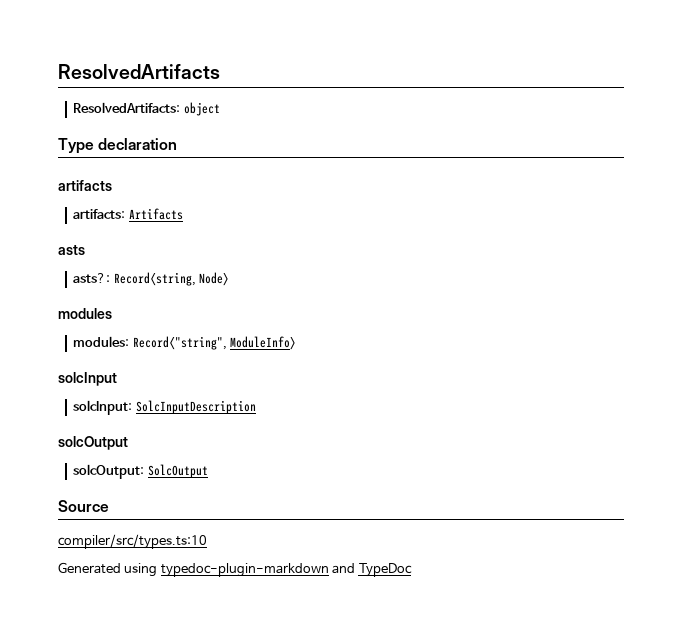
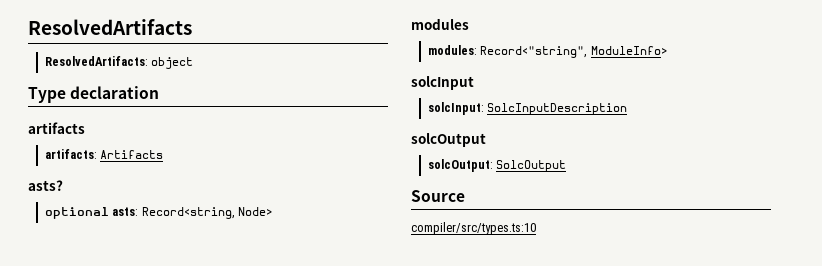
[58,245,85,255] [73,273,111,283] asts // asts?: -> [28,180,63,191] [44,207,139,219] asts? // optional asts:
[58,562,413,577] // Generated using typedoc-plugin-markdown and TypeDoc -> (536, 228) none

